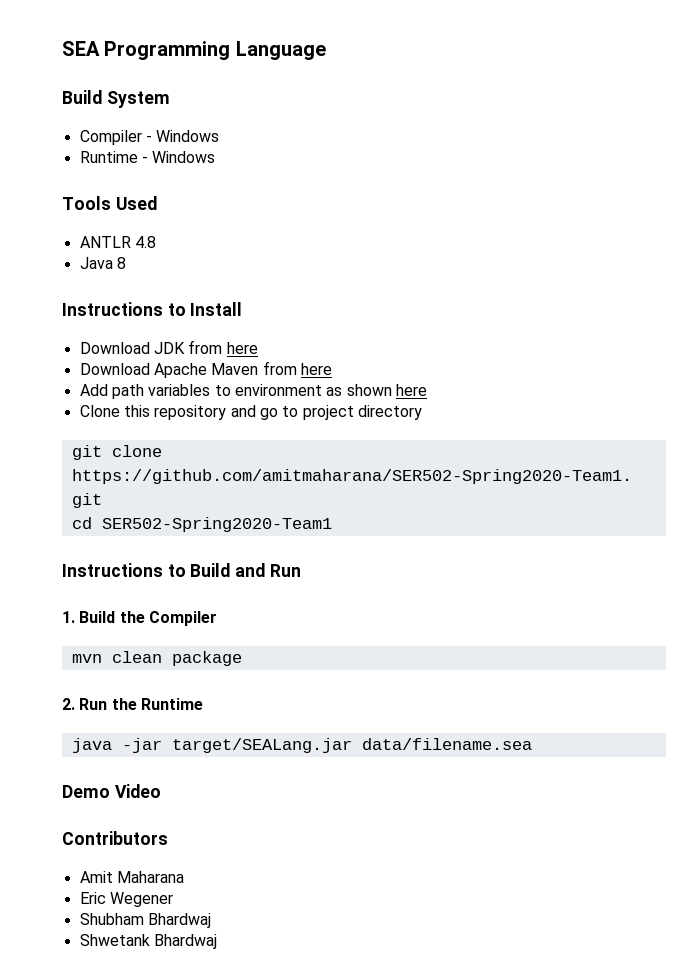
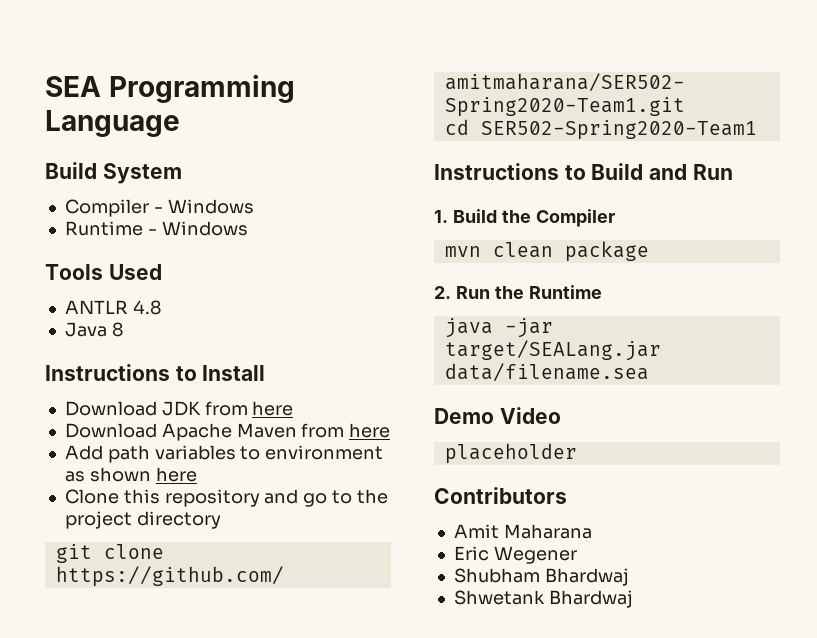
(299, 411) none -> [356,489,388,504] the
(161, 791) none -> [444,443,577,464] // placeholder

